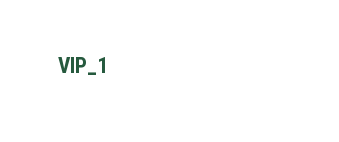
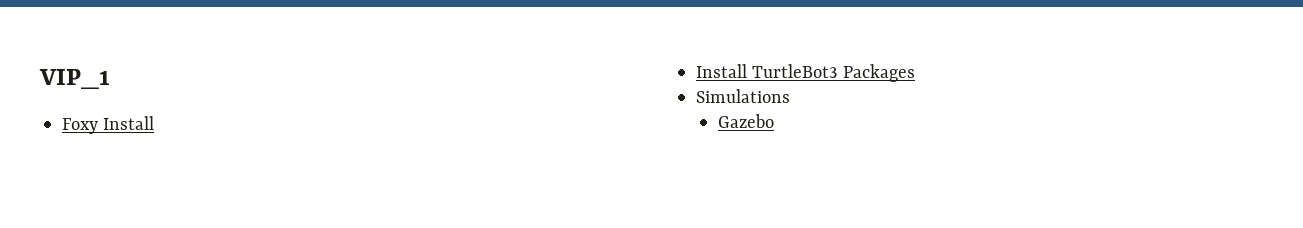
(108, 66) none -> [62,116,155,134] [696,64,915,82] [696,89,790,103] [718,114,775,128] // Foxy Install // Install TurtleBot3 Packages // Simulations // Gazebo

